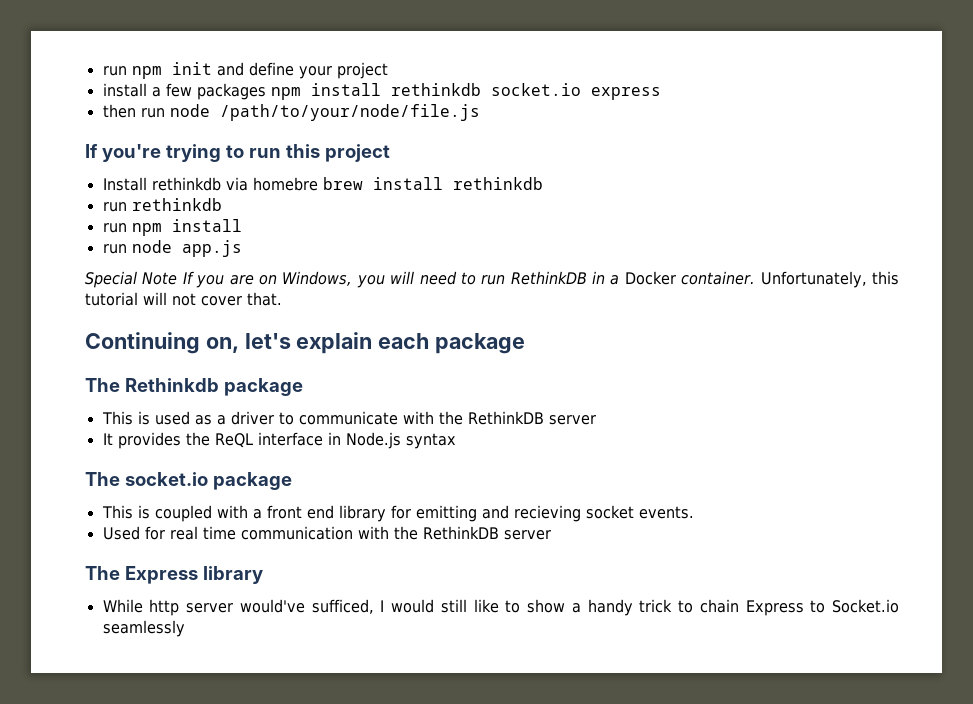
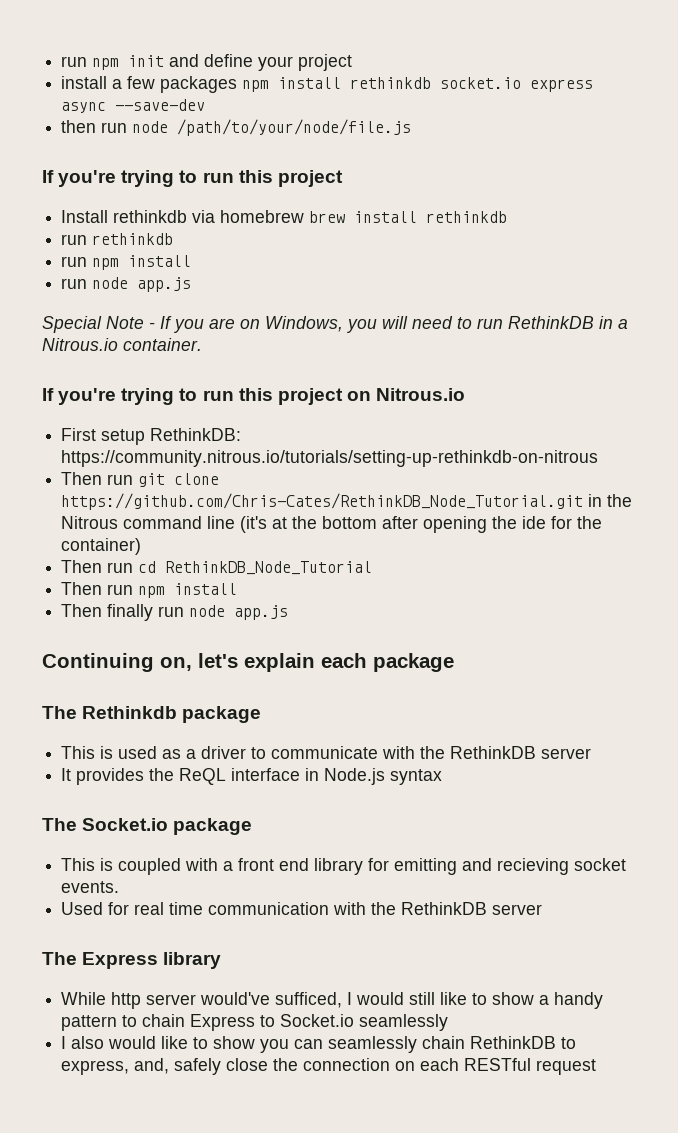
(661, 93) none -> [61,99,206,113] async --save-dev
[252,177,318,191] homebre -> [220,210,305,223] homebrew
(178, 278) none -> [149,323,155,329] -
[624,271,676,285] Docker -> [42,338,118,351] Nitrous.io
[760,271,900,288] [85,292,282,306] Unfortunately, this tutorial will not cover that. -> [42,388,466,405] [61,428,242,445] [61,450,599,467] [61,472,220,487] [61,493,633,510] [61,516,603,533] [61,538,142,555] [61,560,373,575] [61,582,238,598] [61,604,289,621] // If you're trying to run this project on Nitrous.io // First setup RethinkDB: https://community.nitrous.io/tutorials/setting-up-rethinkdb-on-nitrous // Then run git clone https://github.com/Chris-Cates/RethinkDB_Node_Tutorial.git in the Nitrous command line (it's at the bottom after opening the ide for the container) // Then run cd RethinkDB_Node_Tutorial // Then run npm install // Then finally run node app.js
[124,472,208,486] socket.io -> [82,818,169,831] Socket.io
[639,599,673,613] trick -> [61,1015,118,1031] pattern
(185, 628) none -> [61,1036,577,1053] [61,1058,597,1075] // I also would like to show you can seamlessly chain RethinkDB to express, and, safely close the connection on each RESTful request

